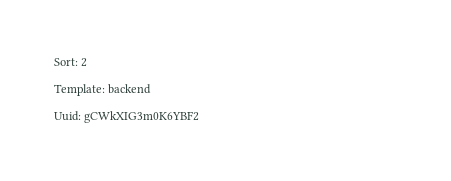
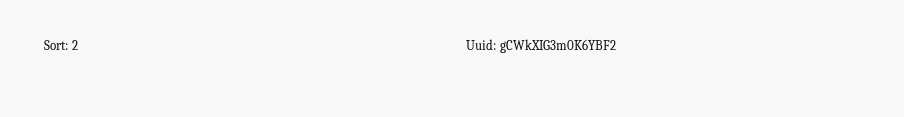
[54,84,152,96] // Template: backend -> (78, 45) none

